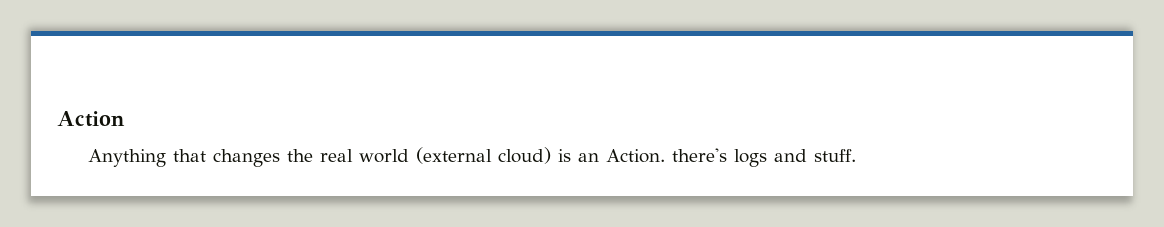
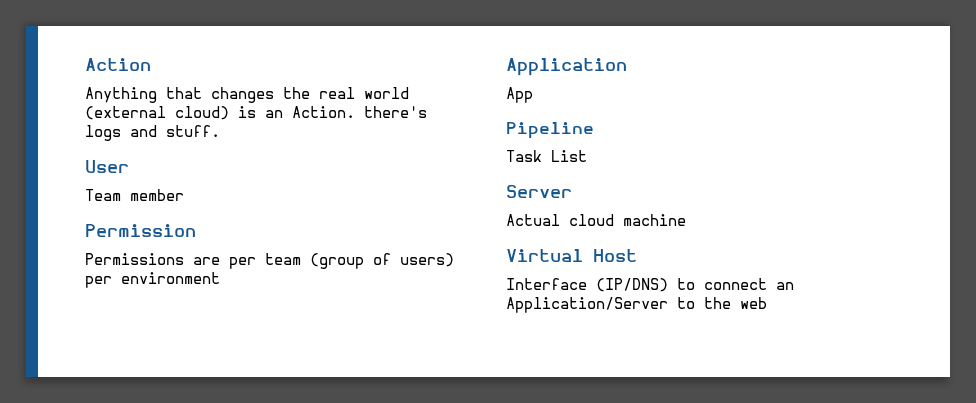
(856, 155) none -> [85,160,129,173] [85,189,184,201] [85,224,196,237] [85,253,454,269] [85,272,220,288] [506,58,627,76] [506,87,533,103] [506,122,594,139] [506,150,587,162] [506,185,572,198] [506,214,686,226] [506,249,637,262] [506,278,794,292] [506,297,767,313] // User // Team member // Permission // Permissions are per team (group of users) per environment // Application // App // Pipeline // Task List // Server // Actual cloud machine // Virtual Host // Interface (IP/DNS) to connect an Application/Server to the web

